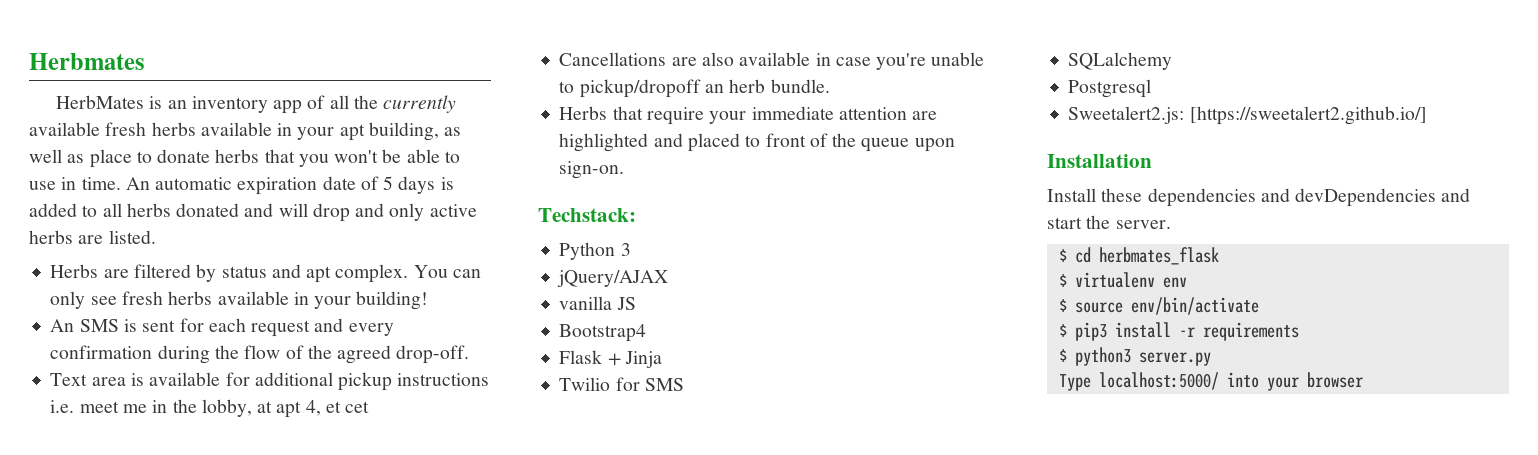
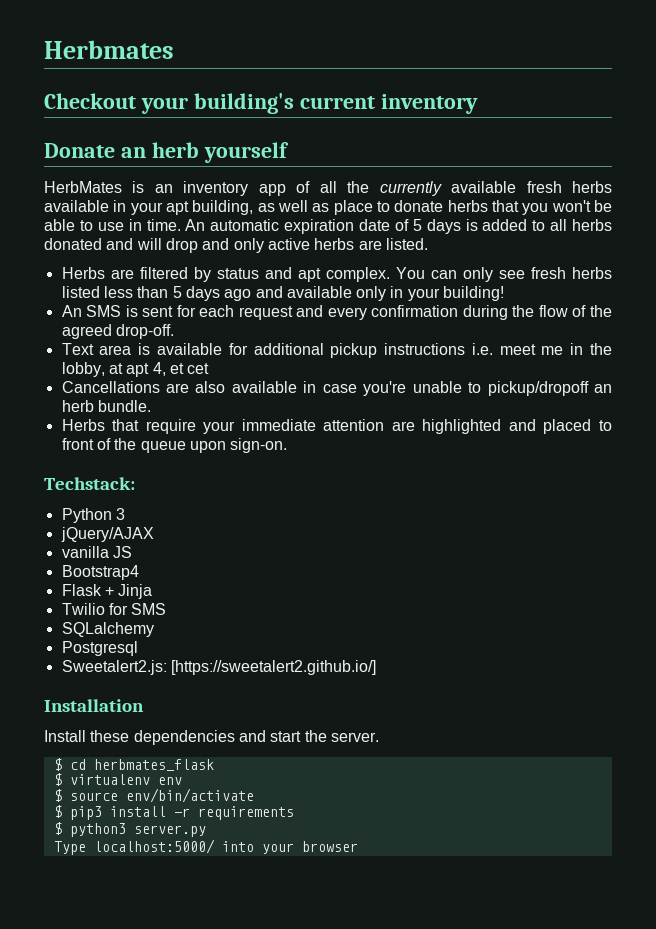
(145, 61) none -> [44,93,478,114] [44,142,289,163] // Checkout your building's current inventory // Donate an herb yourself
[217,291,289,305] available -> [61,286,387,301] listed less than 5 days ago and available only
[1295,188,1471,207] devDependencies and -> (266, 736) none

